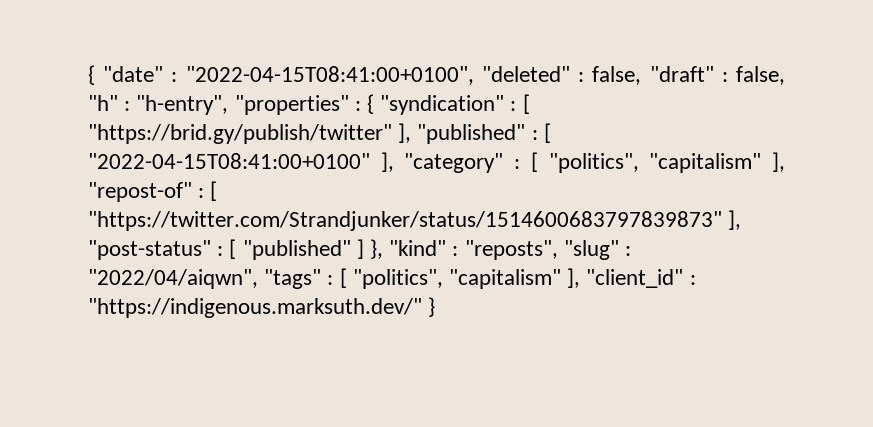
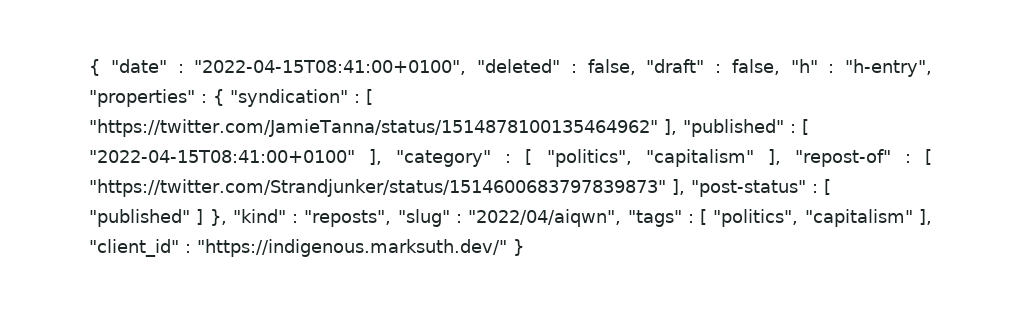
[88,124,392,144] "https://brid.gy/publish/twitter" -> [89,119,658,137] "https://twitter.com/JamieTanna/status/1514878100135464962"

